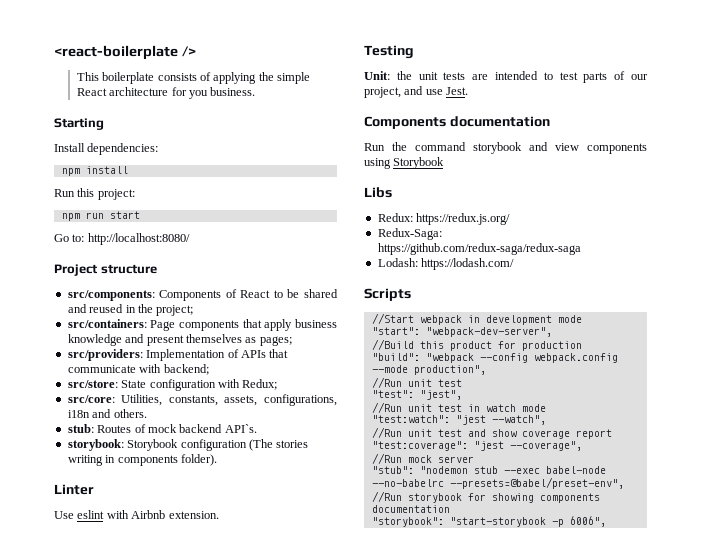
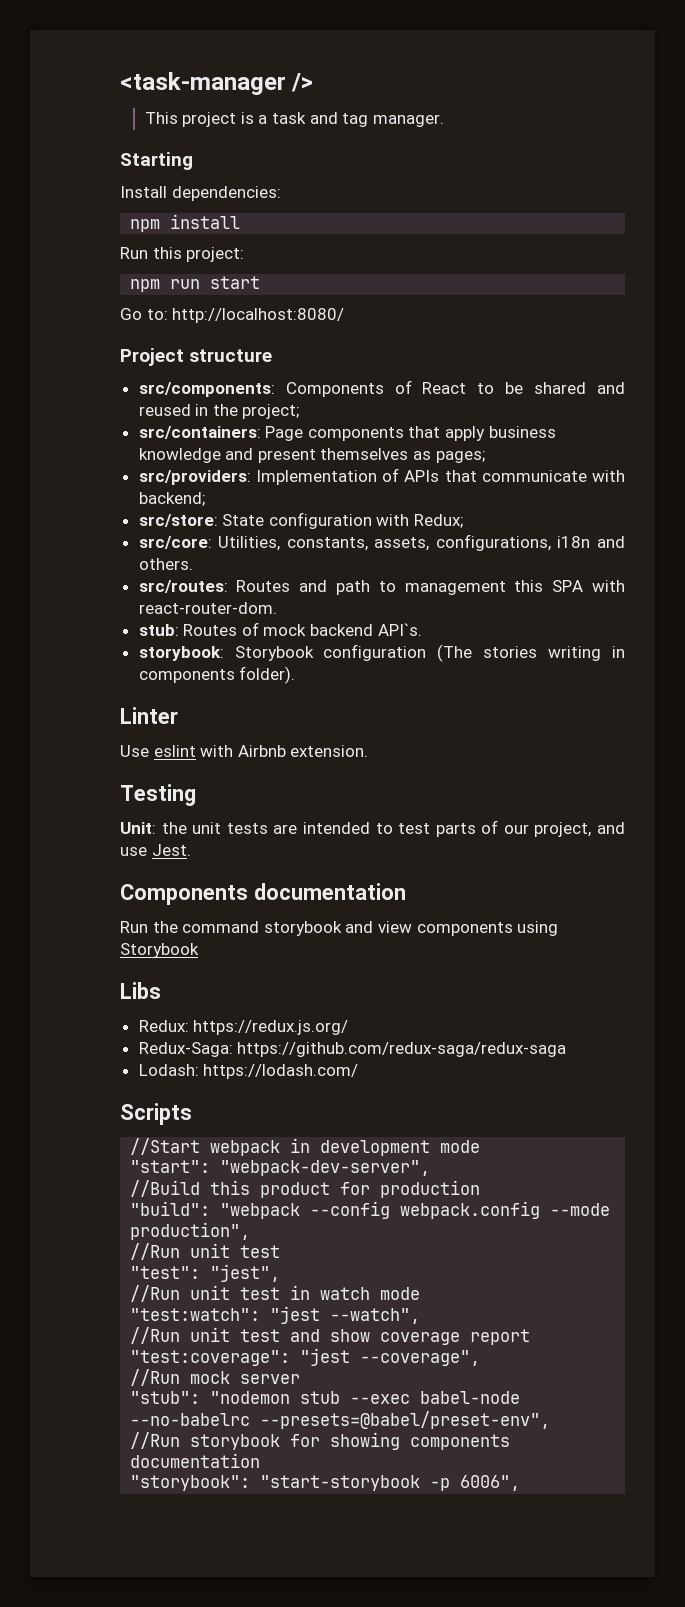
[54,45,178,60] <react-boilerplate -> [120,72,286,95] <task-manager
[102,72,311,84] [76,87,256,99] boilerplate consists of applying the simple React architecture for you business. -> [182,112,444,127] project is a task and tag manager.
(147, 413) none -> [138,580,626,595] [138,602,277,614] // src/routes: Routes and path to management this SPA with react-router-dom.

